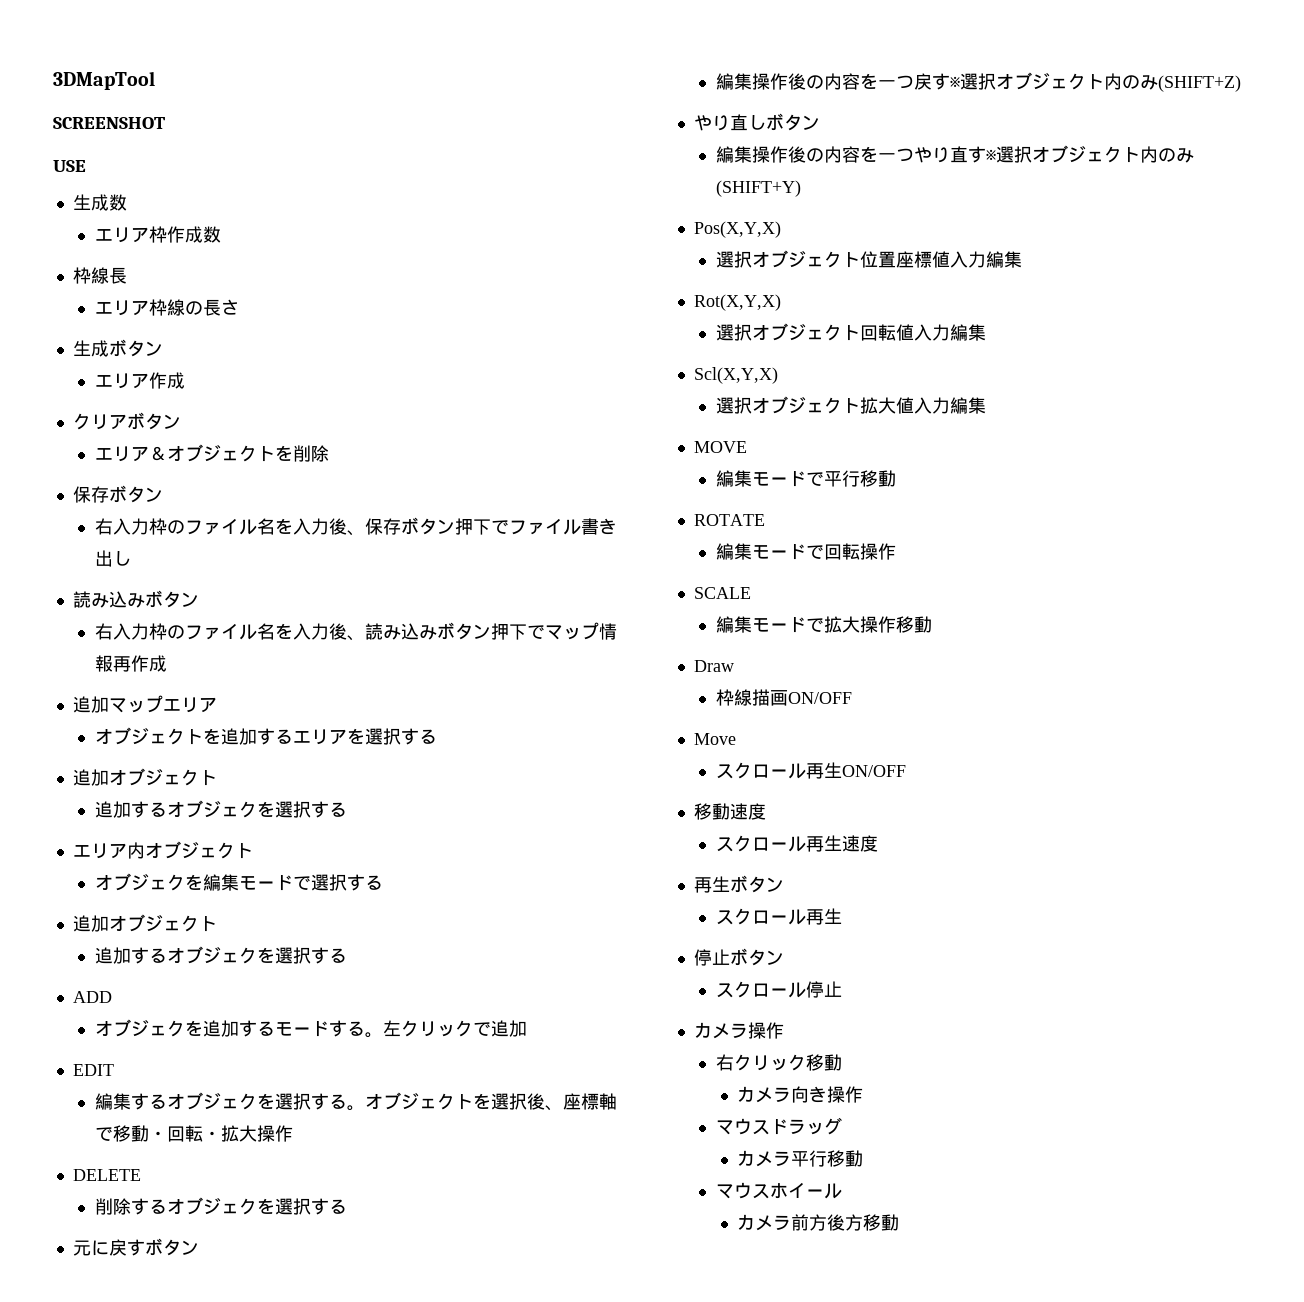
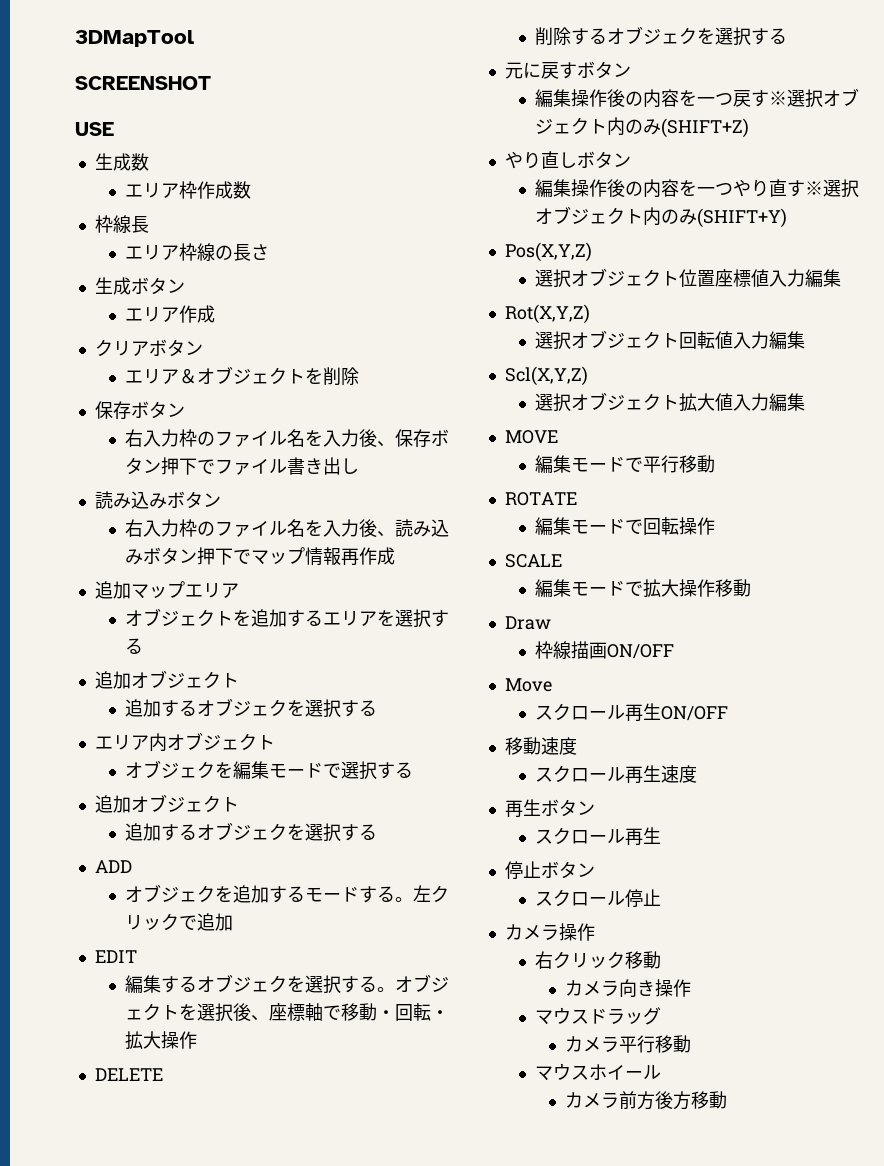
[693,221,781,238] Pos(X,Y,X) -> [504,242,592,262] Pos(X,Y,Z)
[693,294,781,311] Rot(X,Y,X) -> [504,304,590,324] Rot(X,Y,Z)
[693,367,778,384] Scl(X,Y,X) -> [504,366,588,386] Scl(X,Y,Z)

